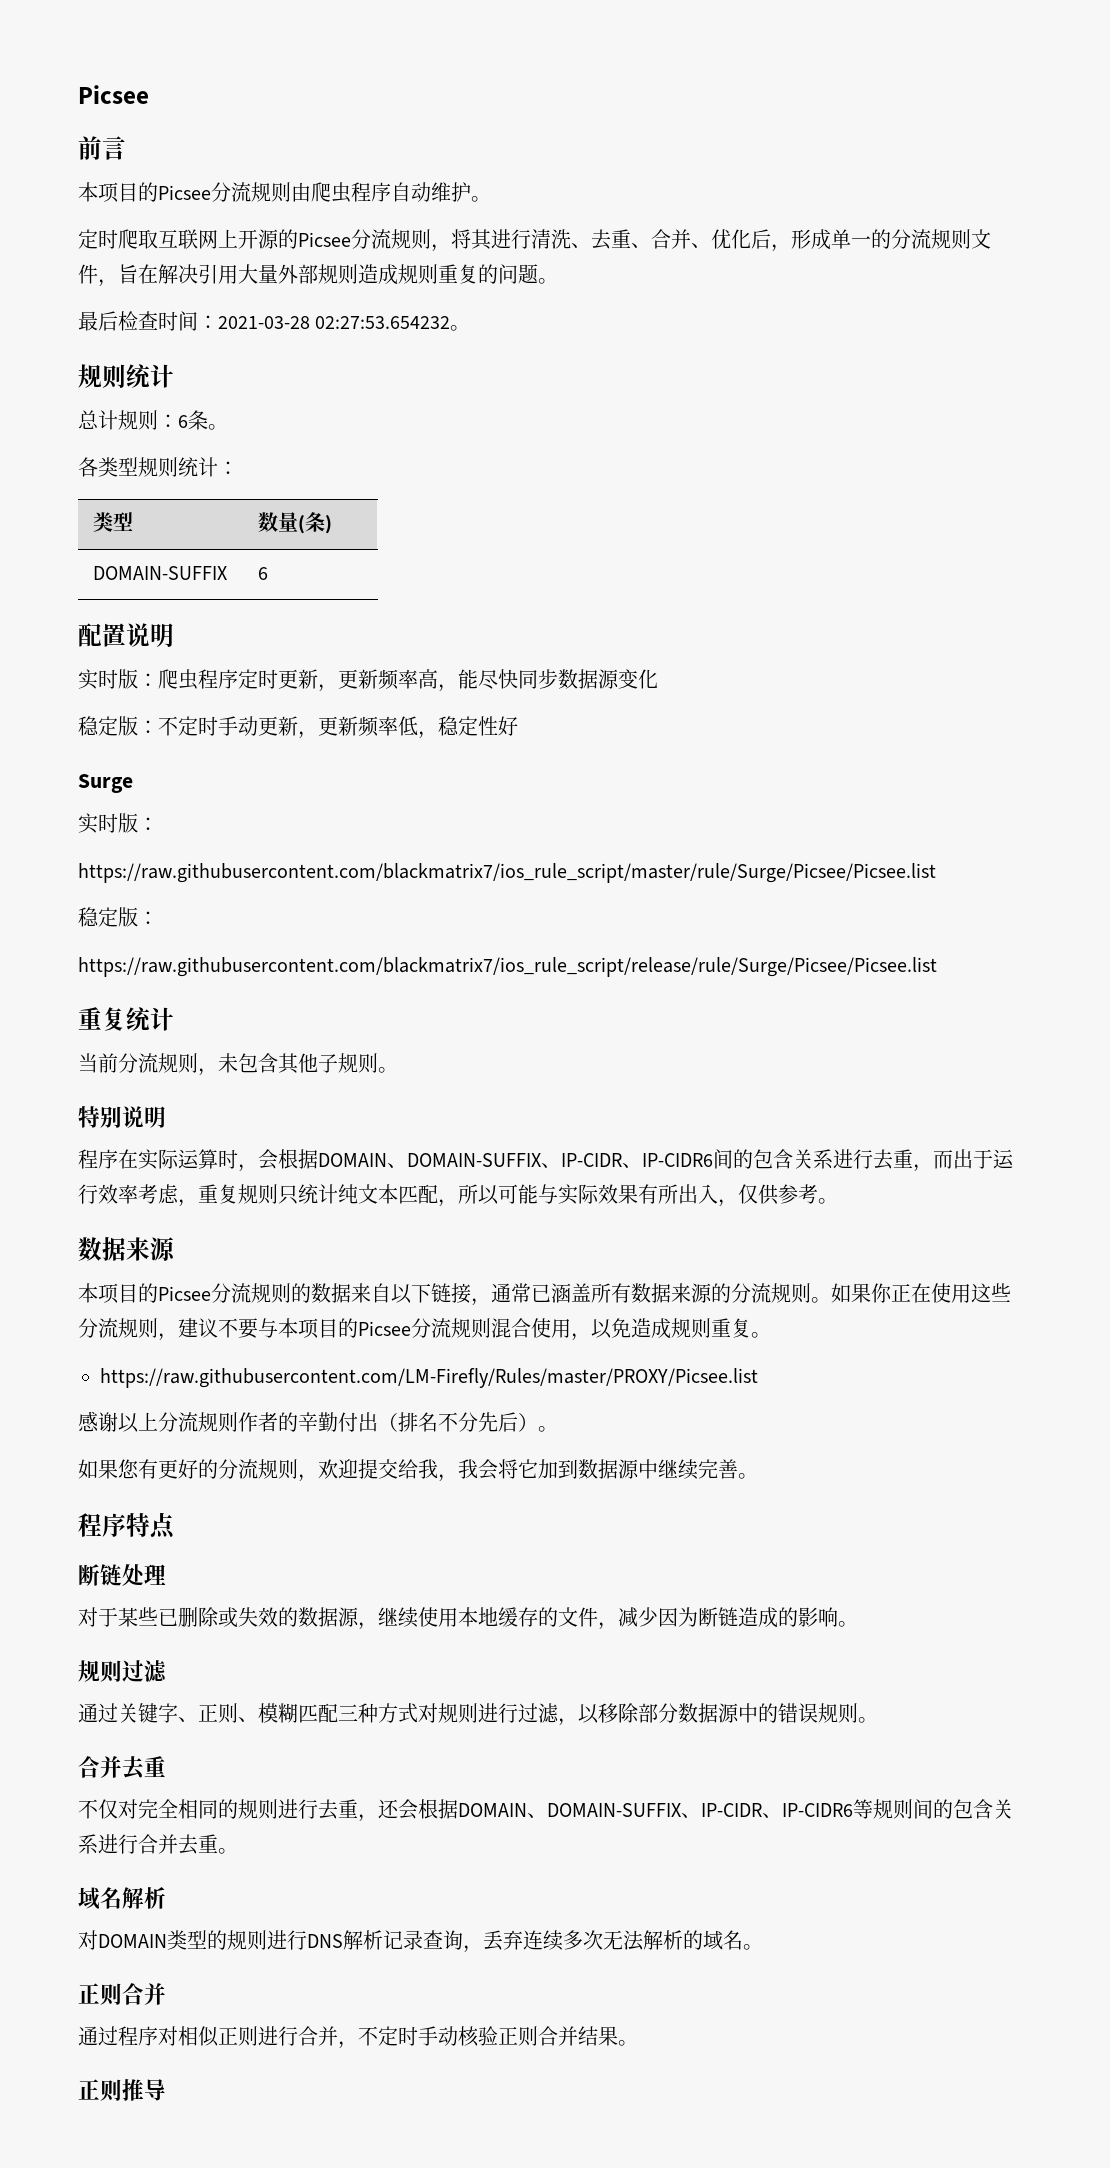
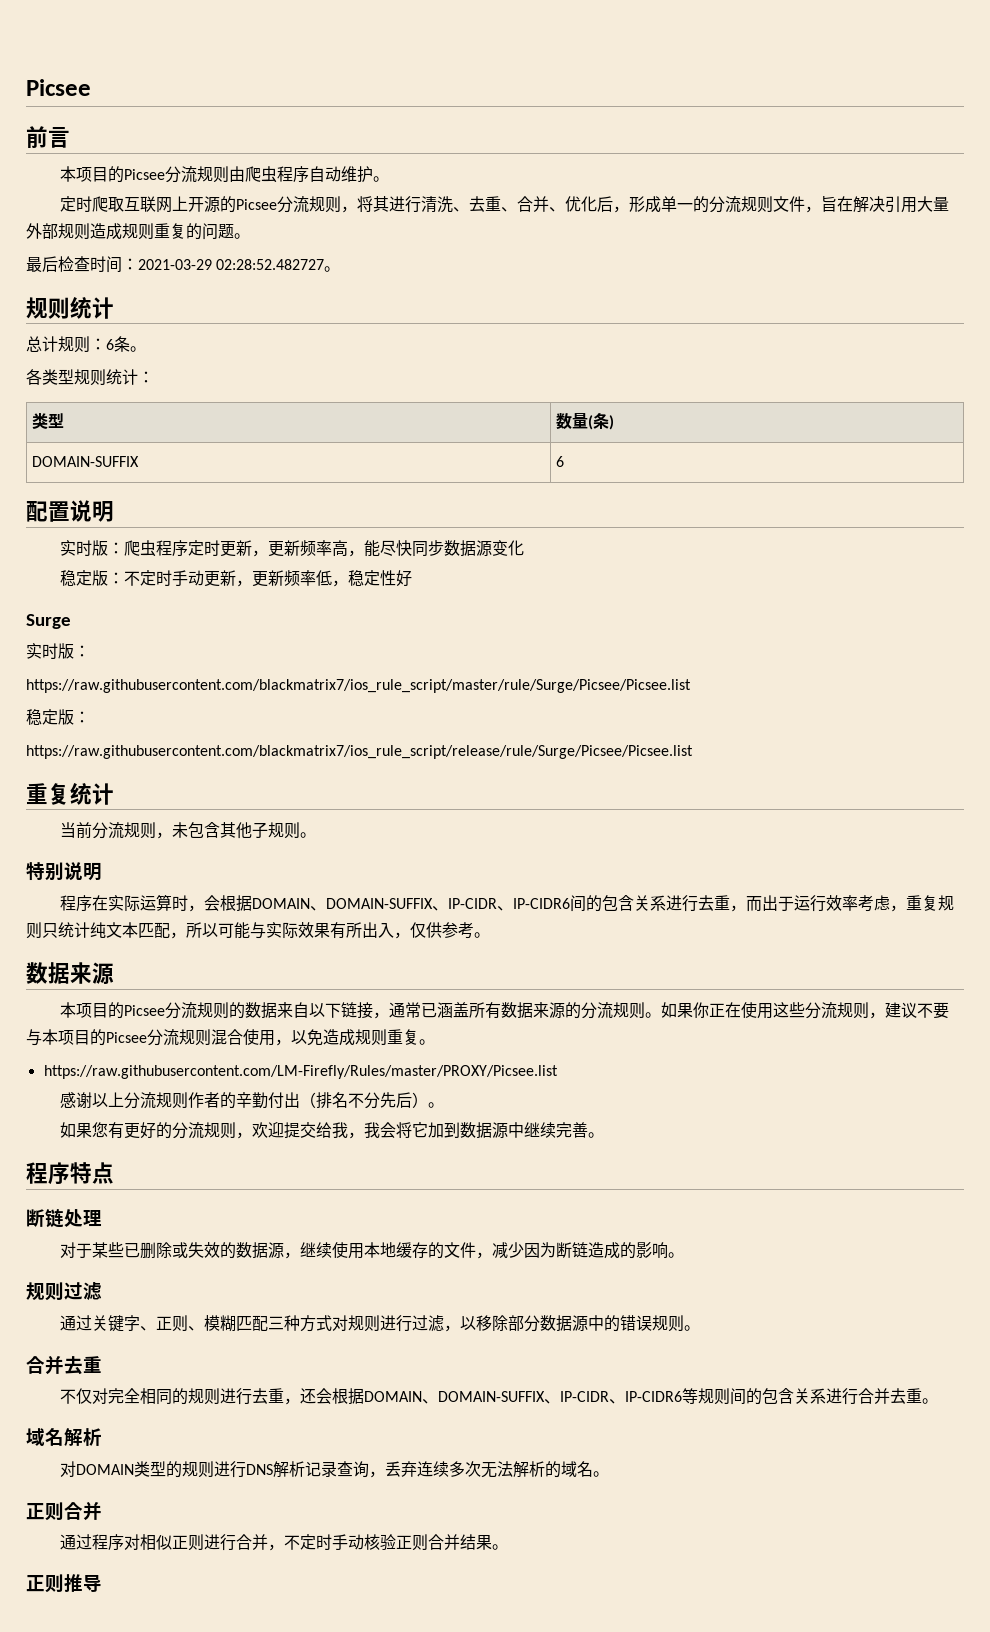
[218,316,451,329] 2021-03-28 02:27:53.654232 -> [138,259,325,270] 2021-03-29 02:28:52.482727

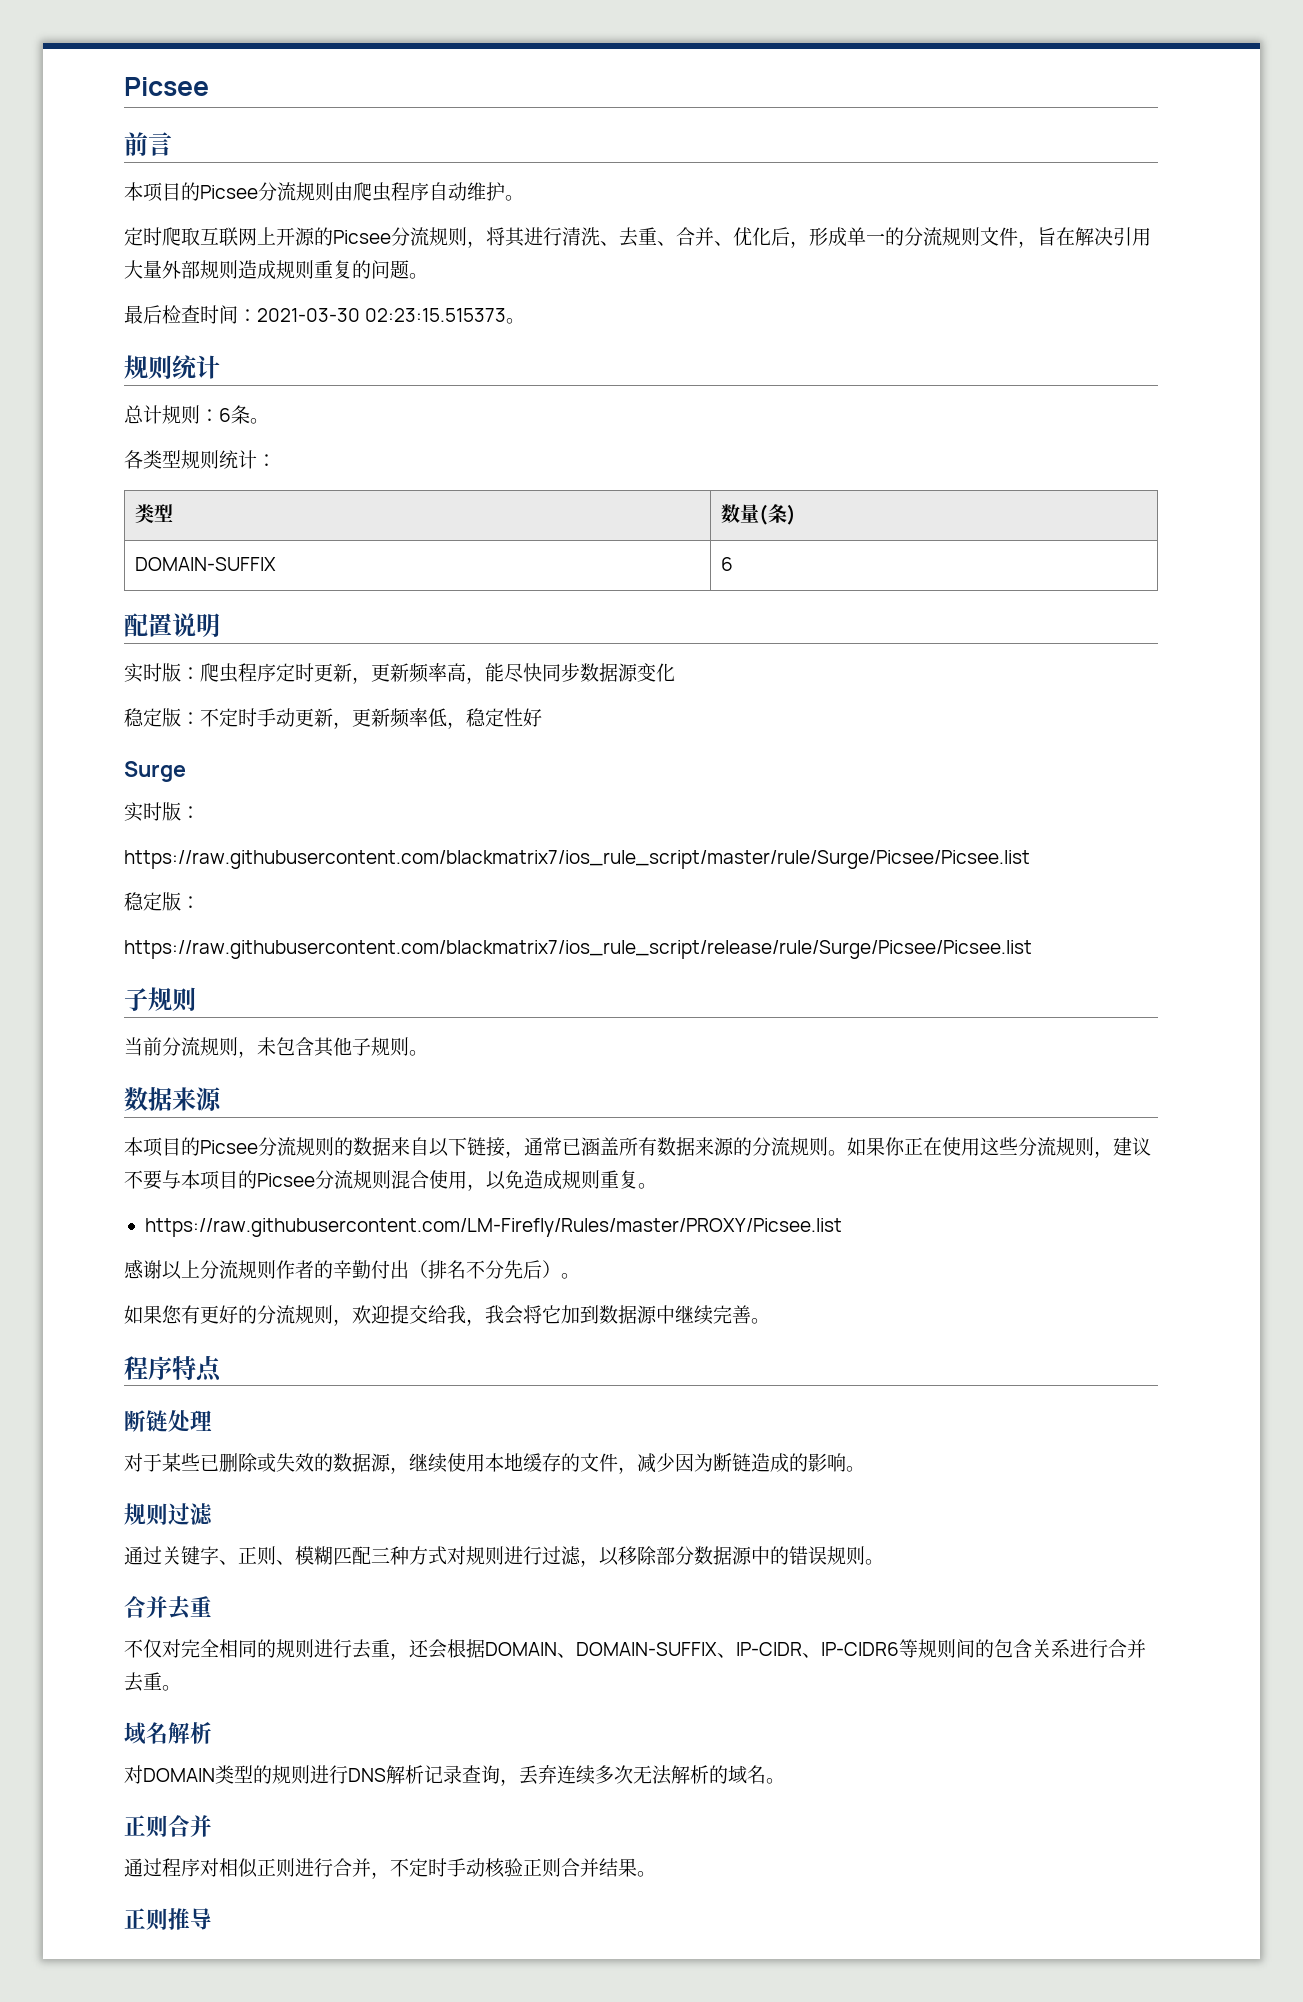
[138,259,325,270] 2021-03-29 02:28:52.482727 -> [257,308,507,322] 2021-03-30 02:23:15.515373
[26,782,114,805] 重复统计 -> [124,987,196,1012] 子规则
[26,862,102,881] [60,894,955,912] [26,922,490,939] // 特别说明 // 程序在实际运算时，会根据DOMAIN、DOMAIN-SUFFIX、IP-CIDR、IP-CIDR6间的包含关系进行去重，而出于运行效率考虑，重复规则只统计纯文本匹配，所以可能与实际效果有所出入，仅供参考。 -> (428, 1053) none

